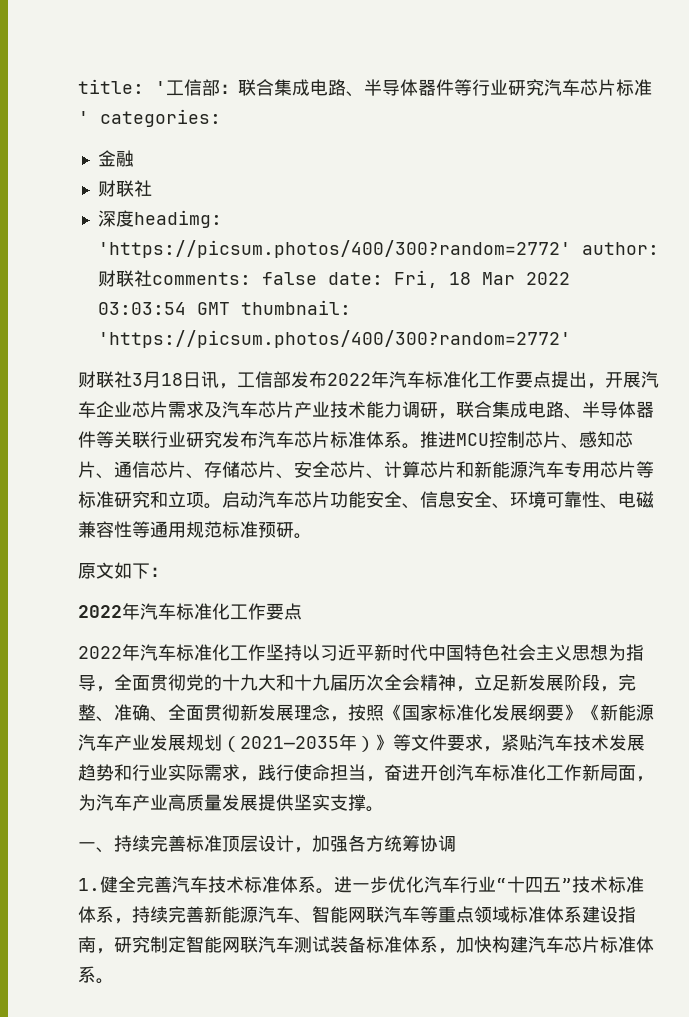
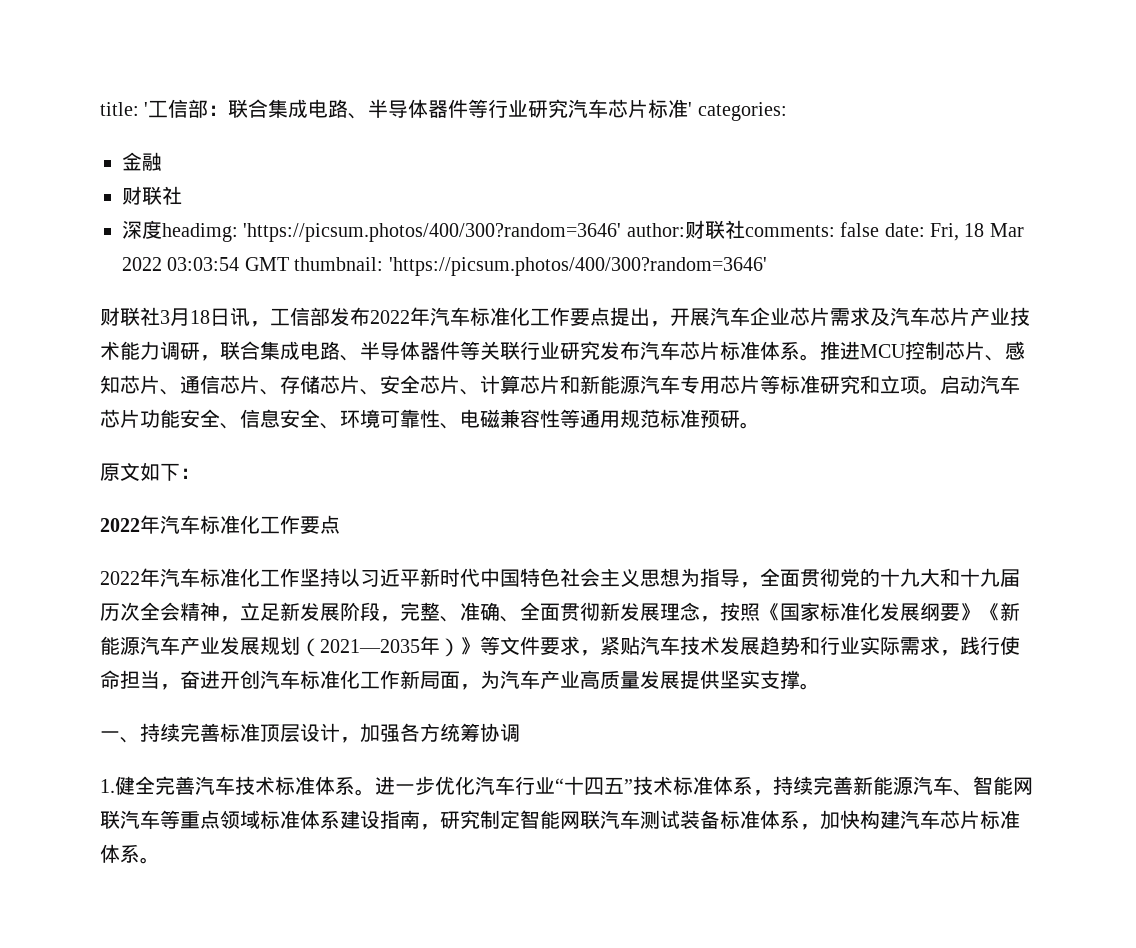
[97,240,571,258] 'https://picsum.photos/400/300?random=2772' -> [243,223,622,242] 'https://picsum.photos/400/300?random=3646'
[97,330,571,348] 'https://picsum.photos/400/300?random=2772' -> [388,257,767,276] 'https://picsum.photos/400/300?random=3646'

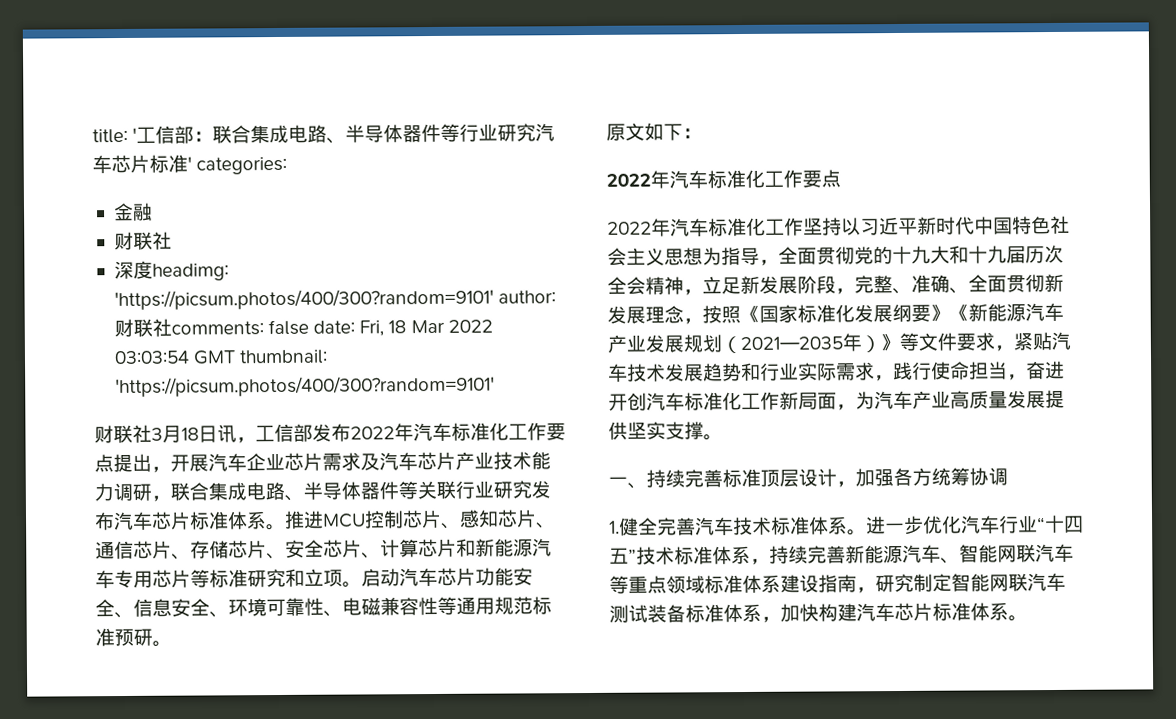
[243,223,622,242] 'https://picsum.photos/400/300?random=3646' -> [113,288,494,311] 'https://picsum.photos/400/300?random=9101'
[388,257,767,276] 'https://picsum.photos/400/300?random=3646' -> [114,375,495,398] 'https://picsum.photos/400/300?random=9101'

